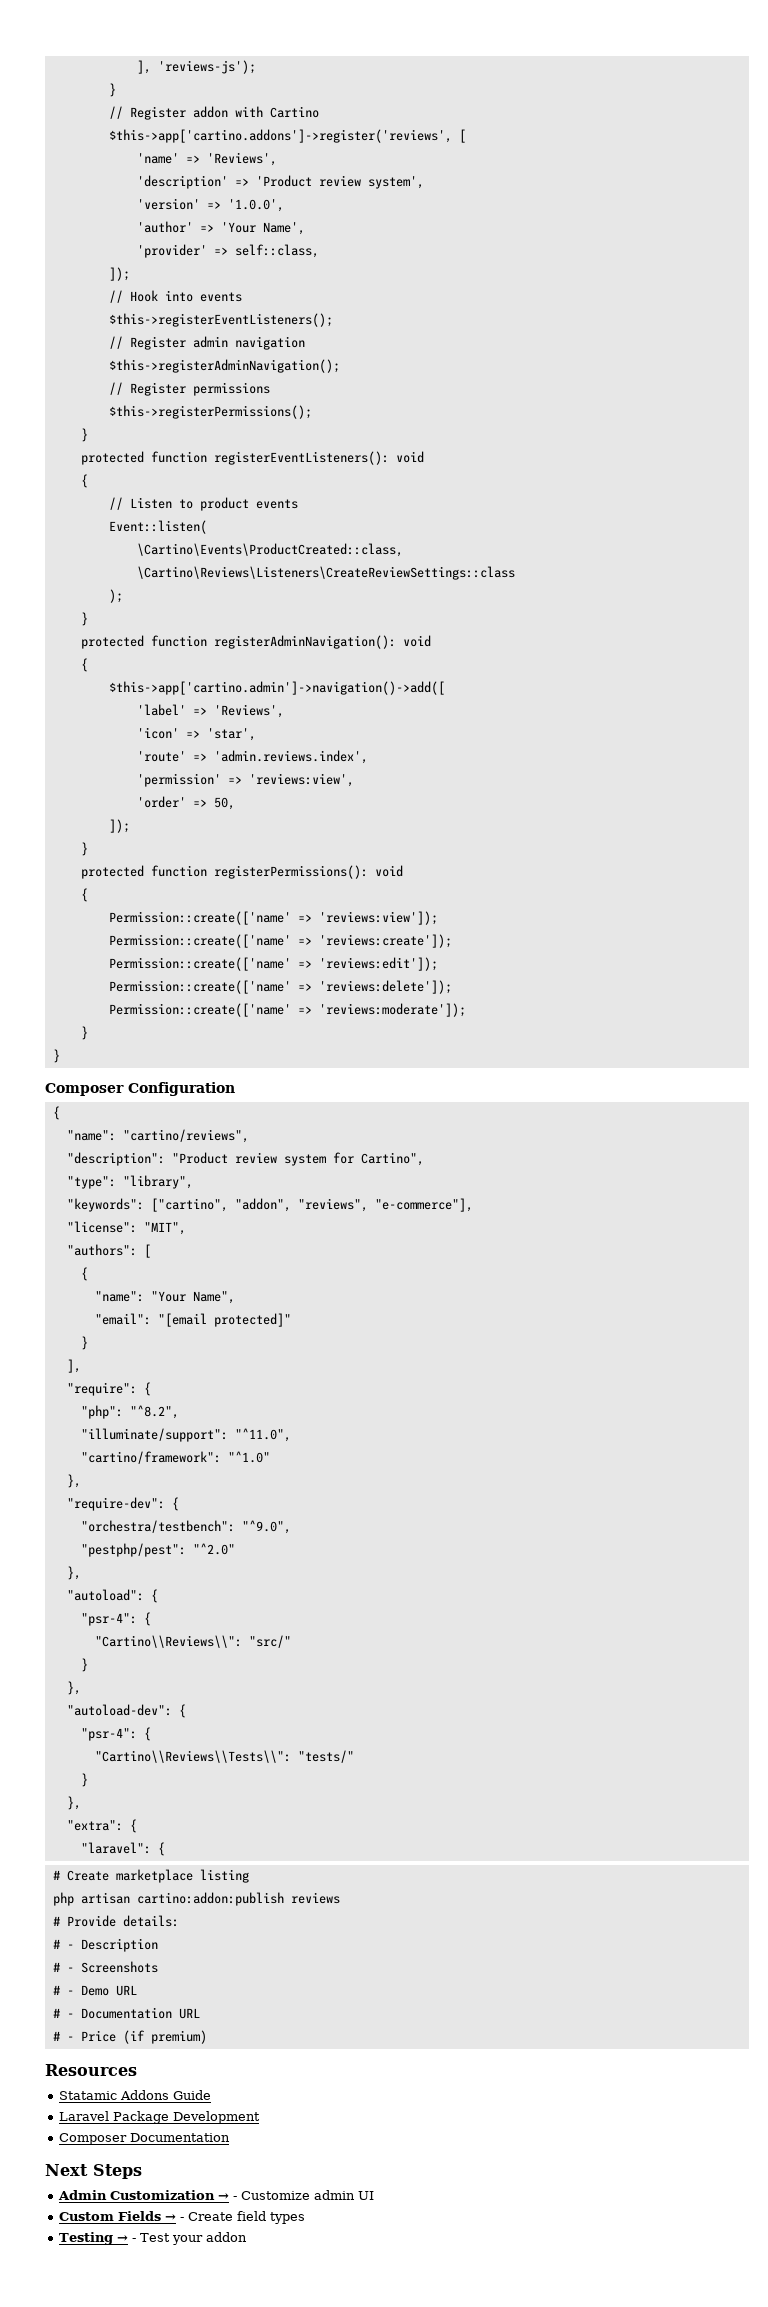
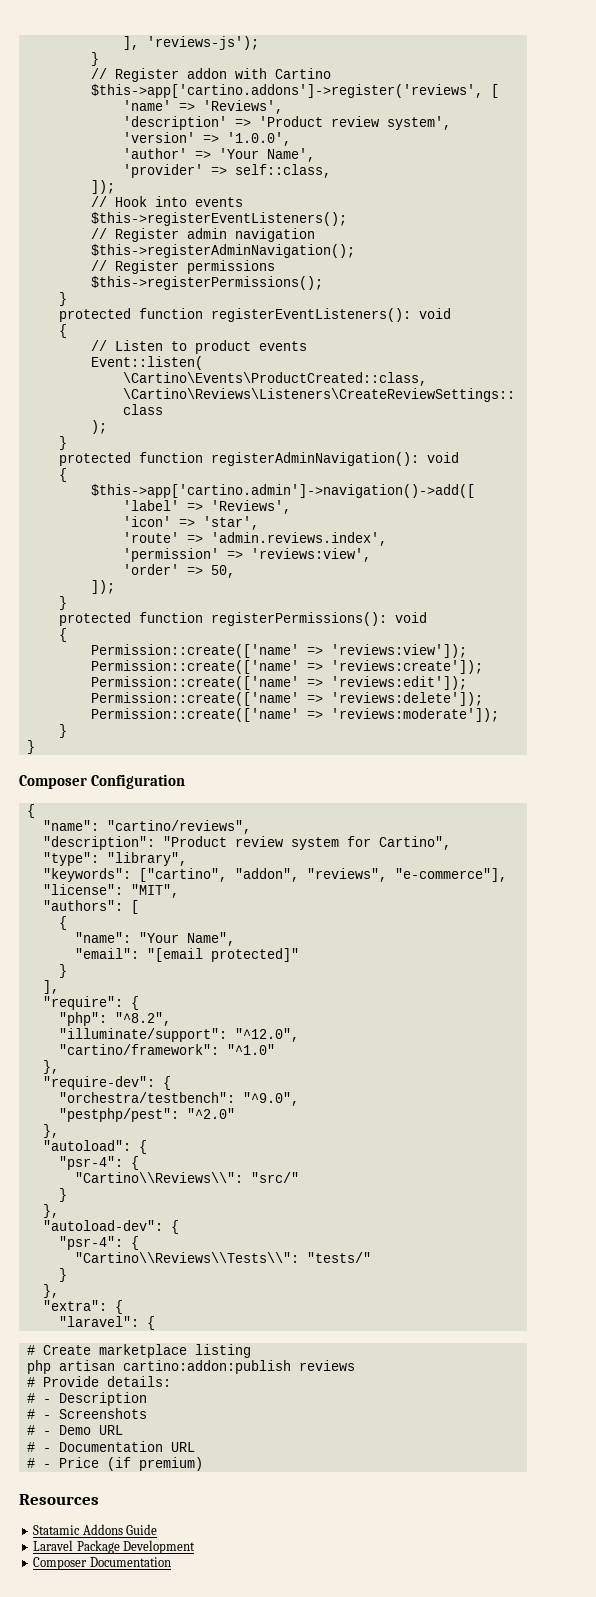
[234,1428,291,1442] "^11.0", -> [234,1028,299,1042] "^12.0",
[45,2164,142,2179] [57,2190,374,2200] [58,2211,305,2224] [58,2232,247,2245] // Next Steps // Admin Customization → - Customize admin UI // Custom Fields → - Create field types // Testing → - Test your addon -> (171, 1562) none

